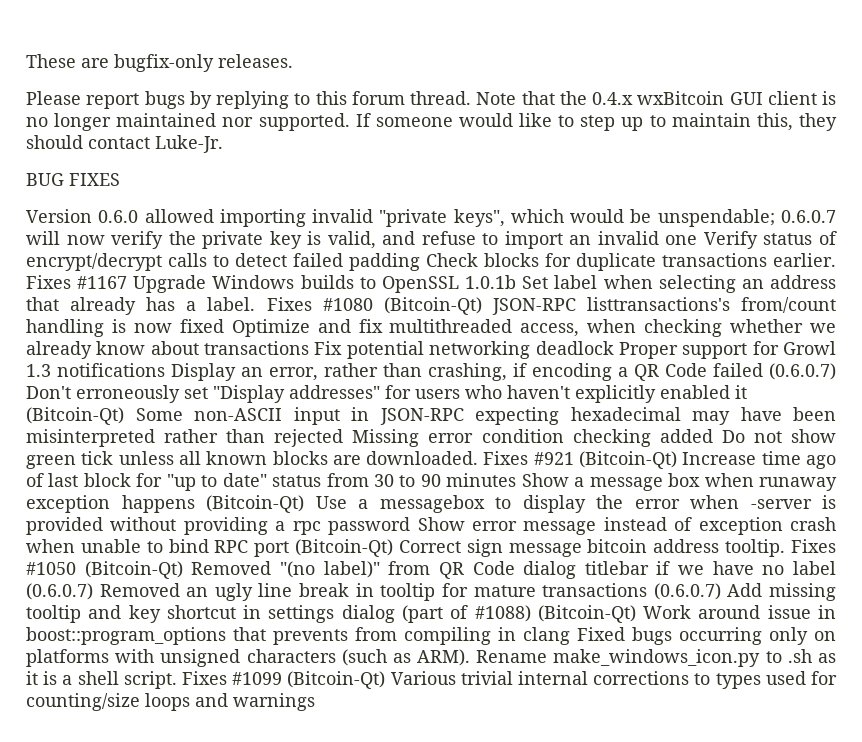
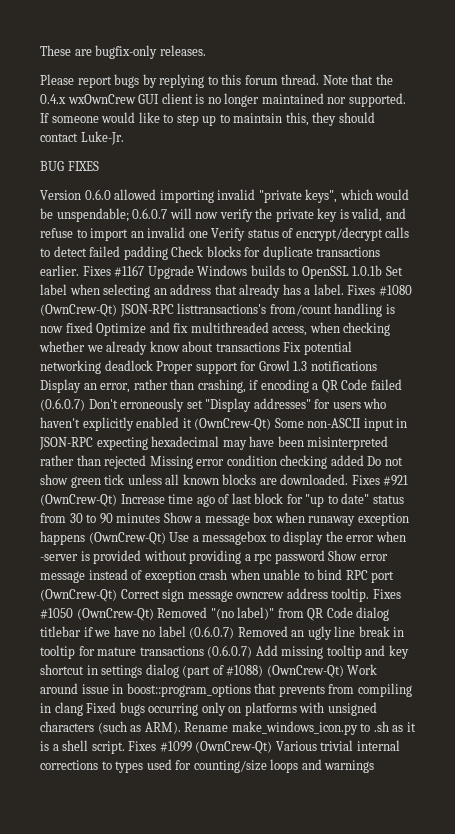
[637,91,725,105] wxBitcoin -> [67,94,136,104] wxOwnCrew
[383,297,482,315] (Bitcoin-Qt) -> [40,304,117,317] (OwnCrew-Qt)
[26,407,124,425] (Bitcoin-Qt) -> [194,418,272,431] (OwnCrew-Qt)
[579,451,678,469] (Bitcoin-Qt) -> [40,494,117,507] (OwnCrew-Qt)
[206,495,304,513] (Bitcoin-Qt) -> [88,532,166,545] (OwnCrew-Qt)
[295,539,394,557] (Bitcoin-Qt) -> [40,589,117,602] (OwnCrew-Qt)
[587,539,648,553] bitcoin -> [236,592,285,599] owncrew
[84,561,183,579] (Bitcoin-Qt) -> [76,608,154,621] (OwnCrew-Qt)
[537,605,636,623] (Bitcoin-Qt) -> [266,665,344,678] (OwnCrew-Qt)
[287,671,386,689] (Bitcoin-Qt) -> [195,741,273,754] (OwnCrew-Qt)

